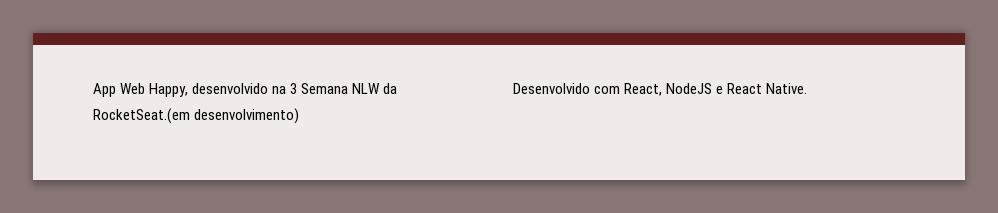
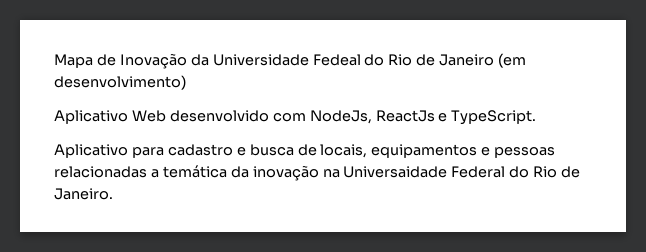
[93,83,398,97] [93,108,300,124] [513,83,808,96] App Web Happy, desenvolvido na 3 Semana NLW da RocketSeat.(em desenvolvimento) // Desenvolvido com React, NodeJS e React Native. -> [54,53,527,69] [54,75,186,90] [54,110,537,125] [54,144,556,158] [54,165,581,181] [54,188,113,200] Mapa de Inovação da Universidade Fedeal do Rio de Janeiro (em desenvolvimento) // Aplicativo Web desenvolvido com NodeJs, ReactJs e TypeScript. // Aplicativo para cadastro e busca de locais, equipamentos e pessoas relacionadas a temática da inovação na Universaidade Federal do Rio de Janeiro.

